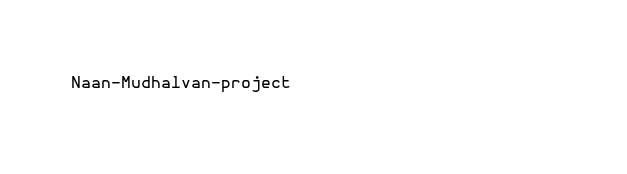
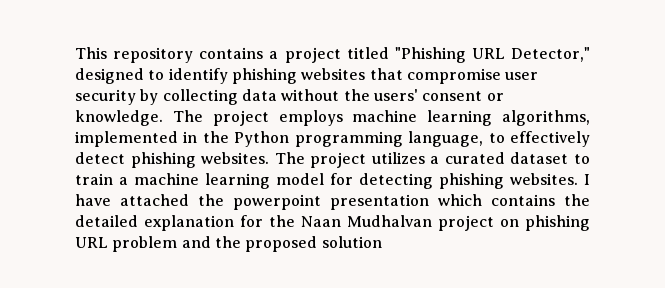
[71,76,291,93] Naan-Mudhalvan-project -> [75,47,590,63] [75,68,539,84] [75,89,504,105] [75,110,590,126] [75,131,590,147] [75,152,590,168] [75,173,590,189] [75,194,590,210] [75,215,590,231] [75,236,382,252] This repository contains a project titled "Phishing URL Detector," designed to identify phishing websites that compromise user security by collecting data without the users' consent or knowledge. The project employs machine learning algorithms, implemented in the Python programming language, to effectively detect phishing websites. The project utilizes a curated dataset to train a machine learning model for detecting phishing websites. I have attached the powerpoint presentation which contains the detailed explanation for the Naan Mudhalvan project on phishing URL problem and the proposed solution

